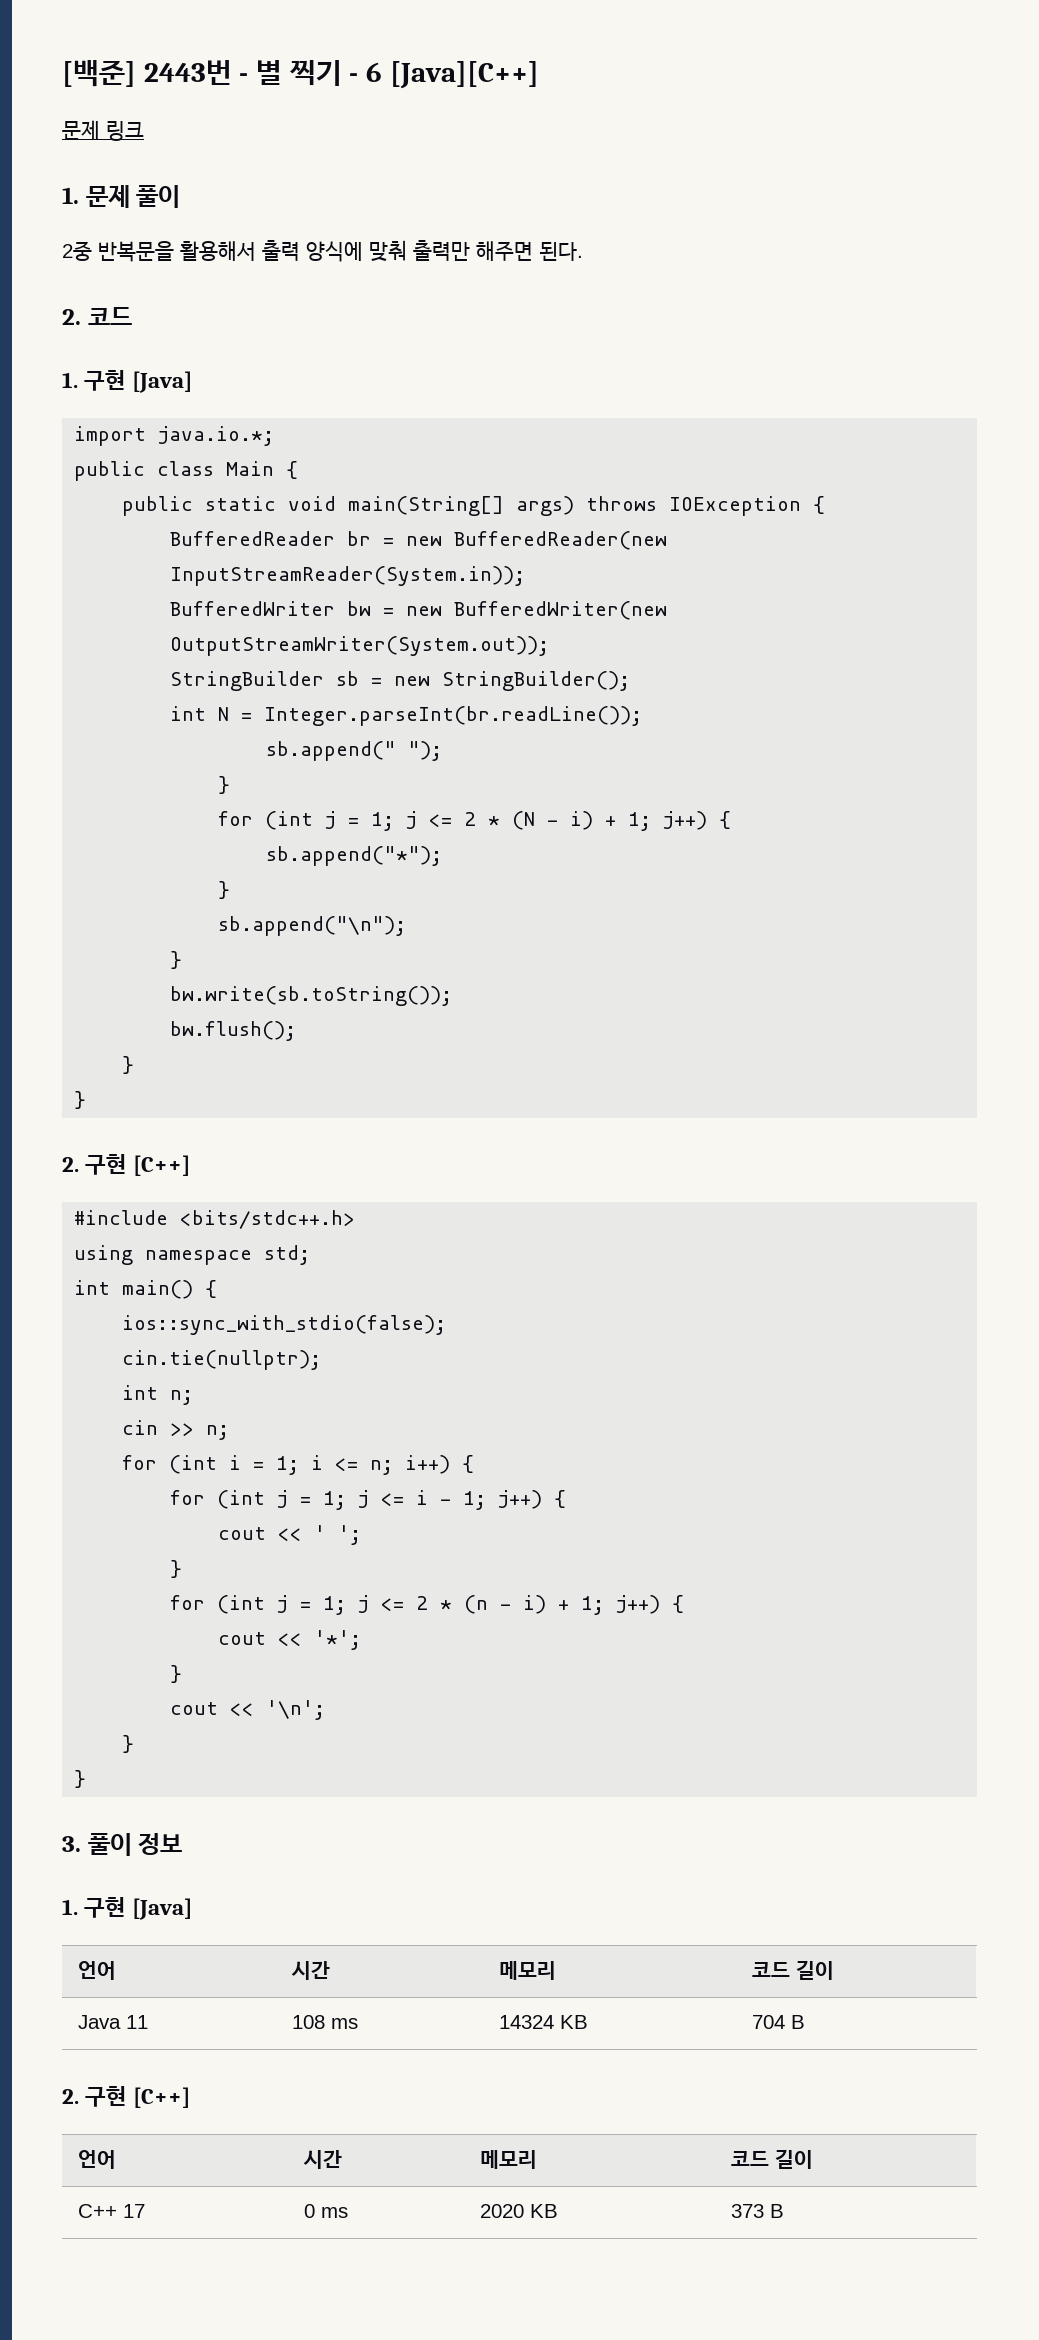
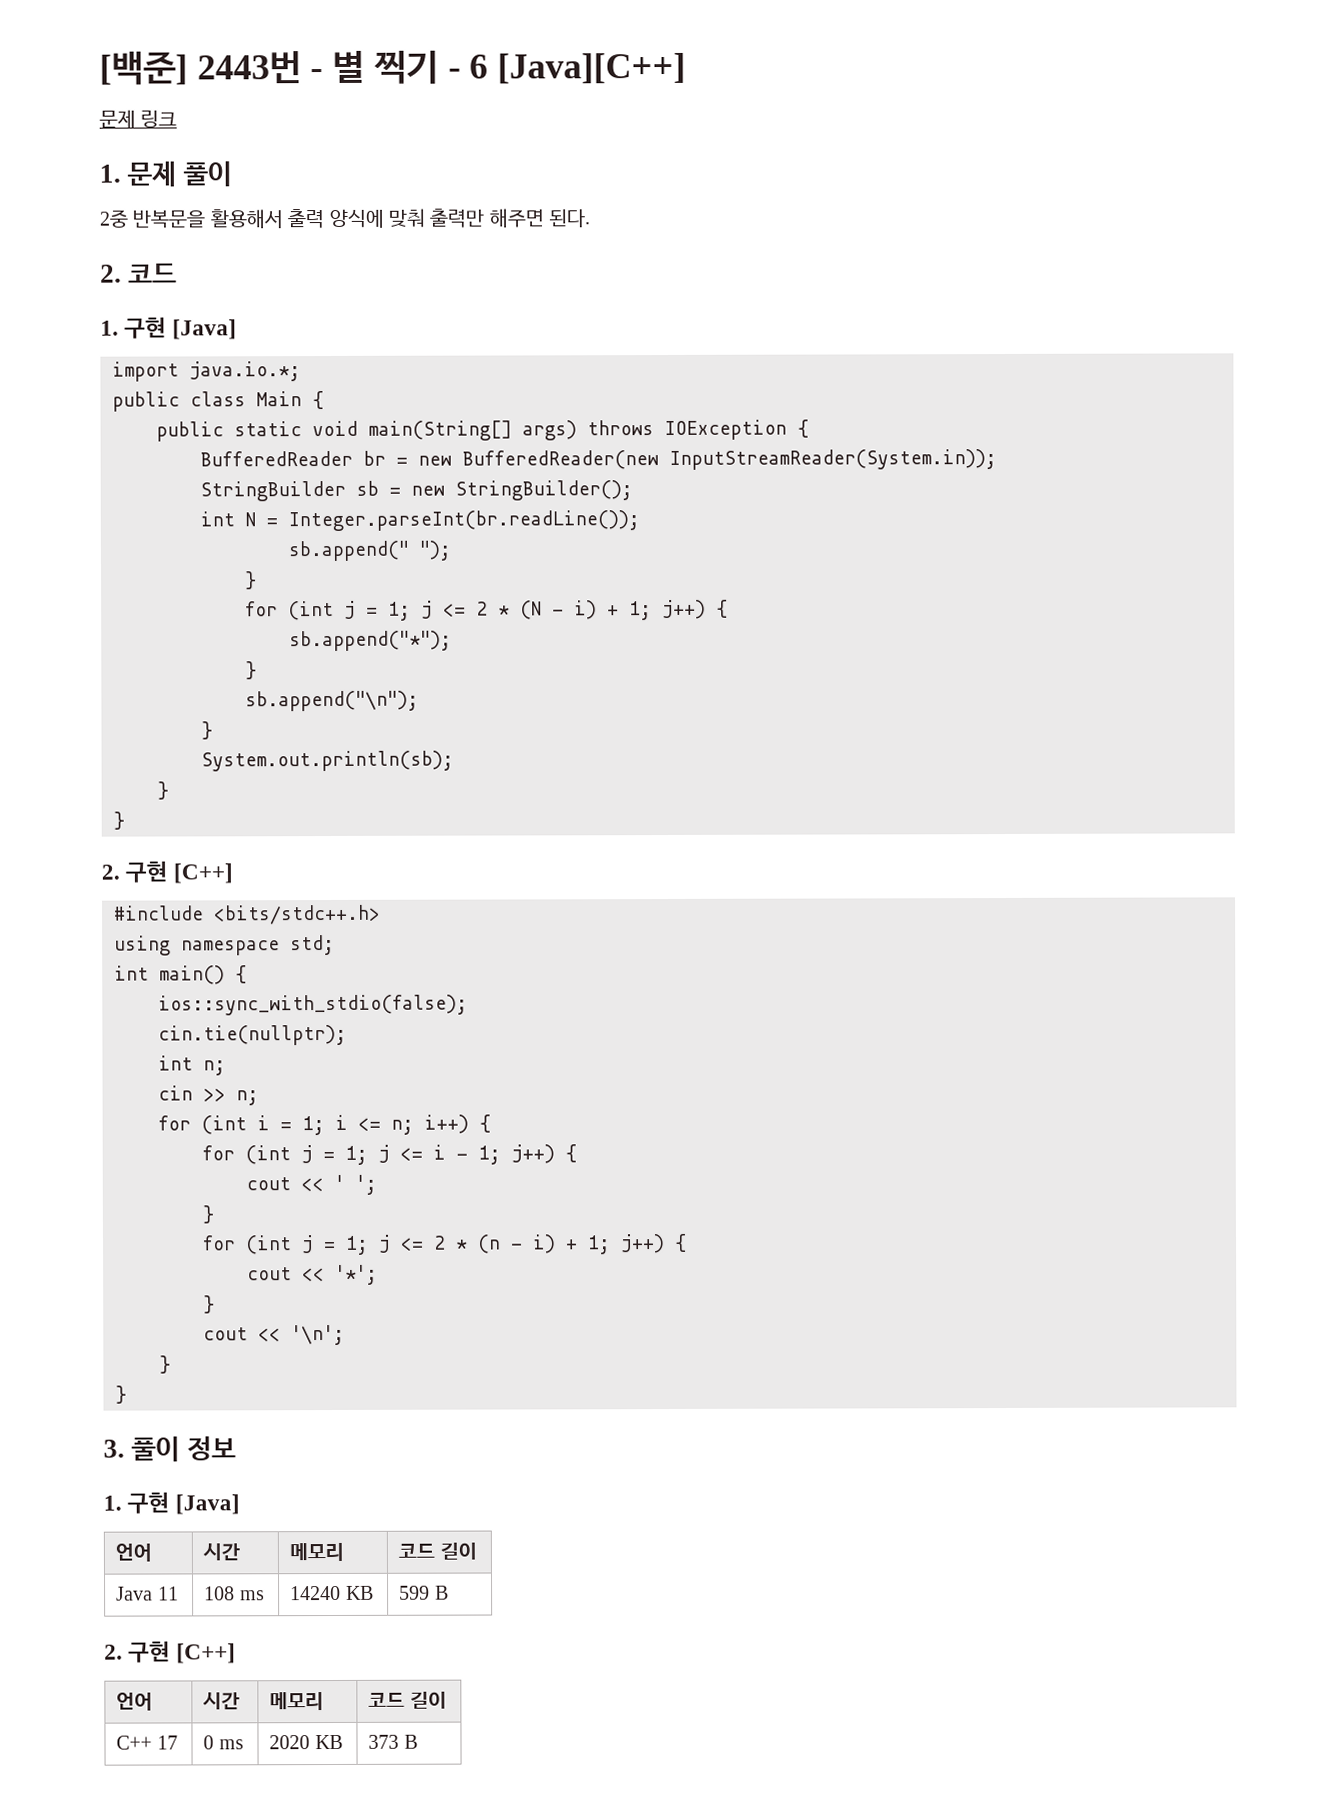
[170,601,668,620] [170,636,550,656] // BufferedWriter bw = new BufferedWriter(new OutputStreamWriter(System.out)); -> (997, 459) none
[170,986,453,1006] [170,1021,297,1041] bw.write(sb.toString()); // bw.flush(); -> [201,750,454,772] System.out.println(sb);
[499,2015,589,2029] [752,2015,786,2029] 14324 KB | 704 -> [290,1585,374,1601] [399,1585,431,1600] 14240 KB | 599

